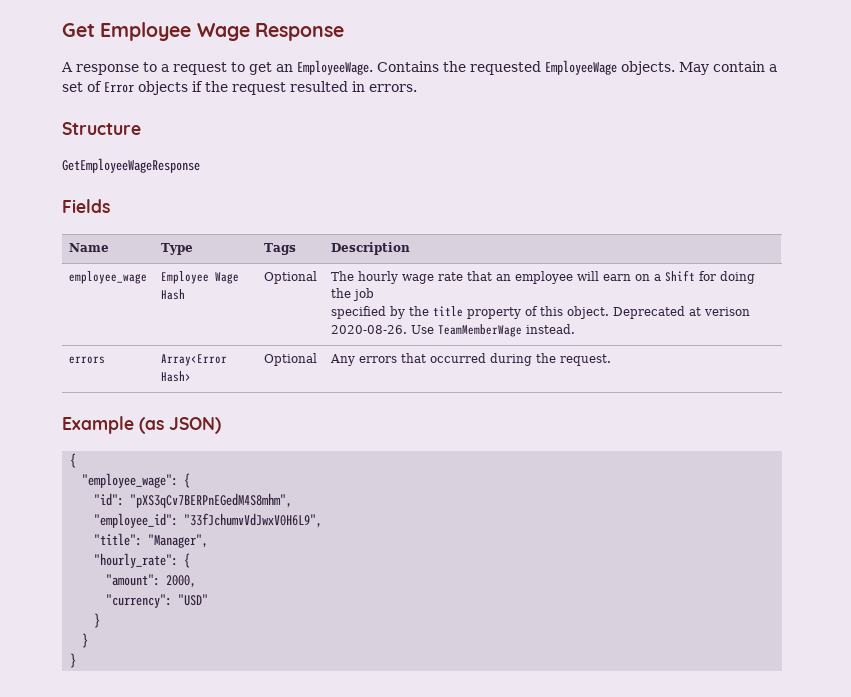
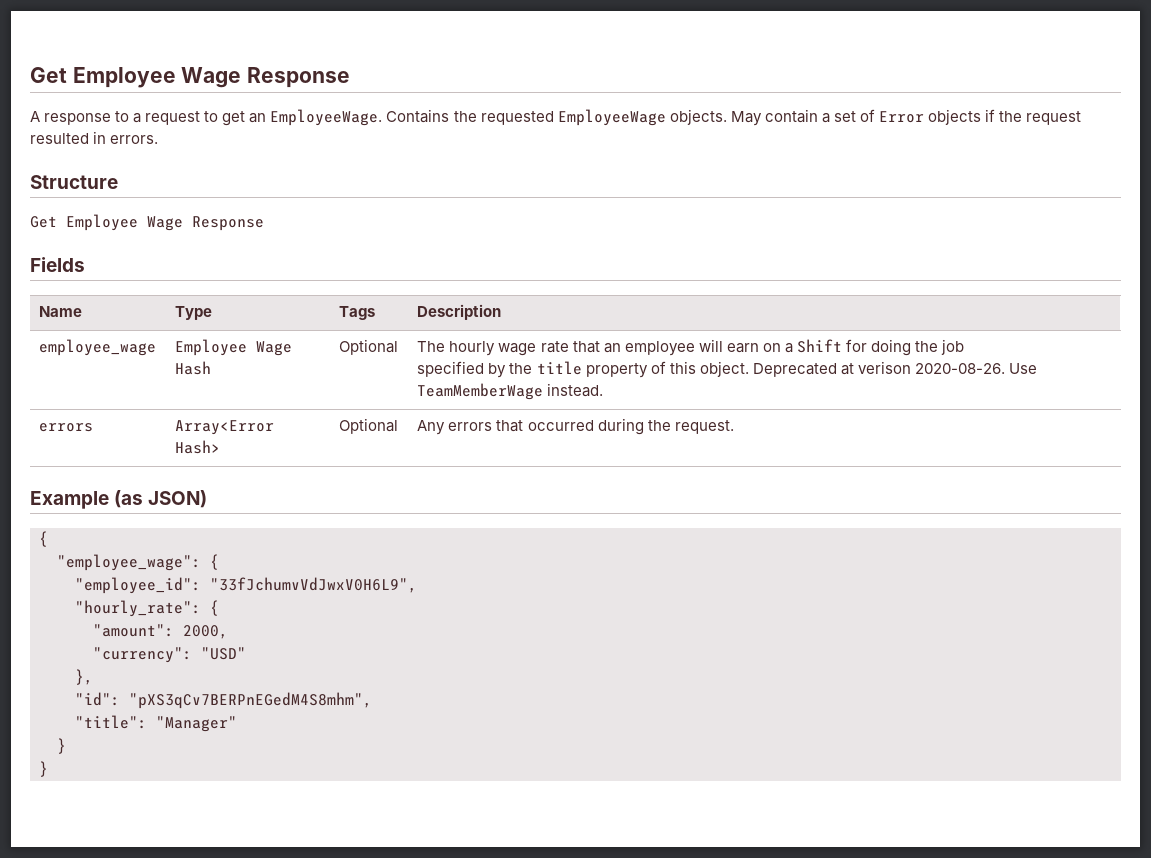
[62,158,200,173] GetEmployeeWageResponse -> [30,214,264,231] Get Employee Wage Response
[94,493,293,508] // "id": "pXS3qCv7BERPnEGedM4S8mhm", -> (219, 562) none
[94,533,209,548] // "title": "Manager", -> (417, 585) none
[94,613,101,628] } -> [75,669,93,685] [75,692,372,709] [75,715,237,732] }, // "id": "pXS3qCv7BERPnEGedM4S8mhm", // "title": "Manager"

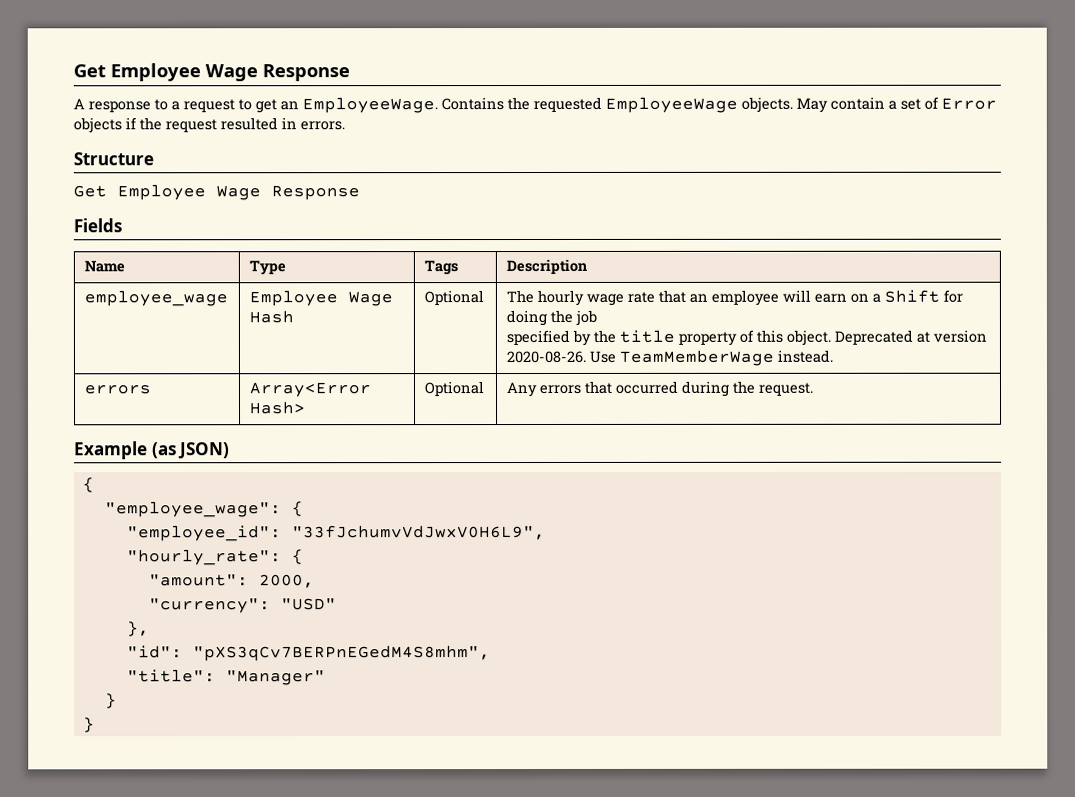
[857,361,911,374] verison -> [932,329,987,343] version

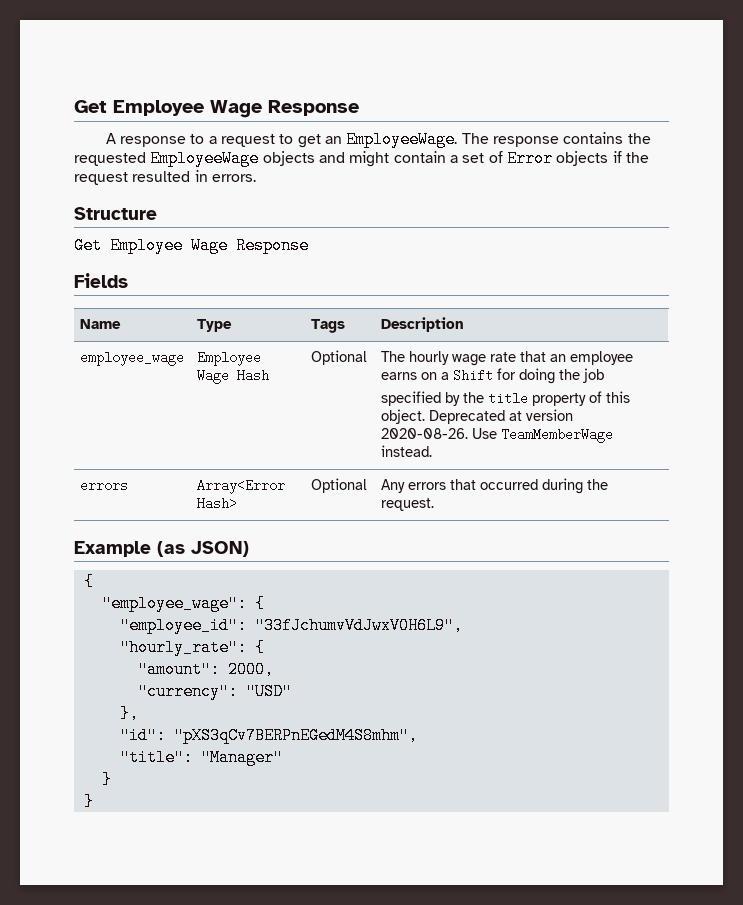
[441,96,828,113] Contains the requested EmployeeWage objects. May -> [461,132,651,147] [74,150,390,167] The response contains the requested EmployeeWage objects and might
[781,289,847,303] will earn -> [381,372,418,380] earns

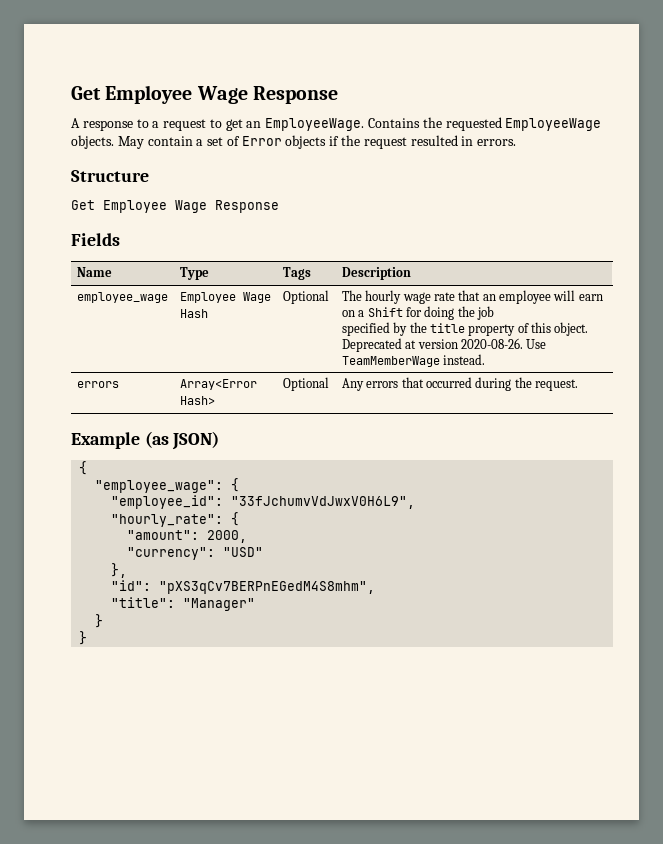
[461,132,651,147] [74,150,390,167] The response contains the requested EmployeeWage objects and might -> [368,117,602,131] [71,135,144,149] Contains the requested EmployeeWage objects. May
[381,372,418,380] earns -> [553,290,603,301] will earn

